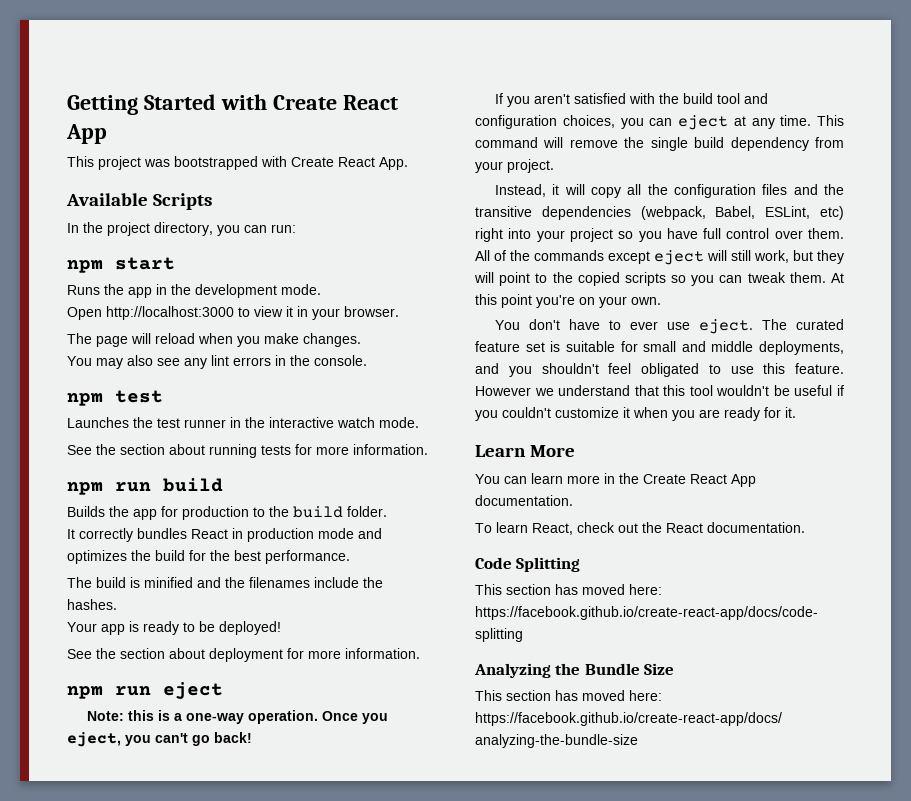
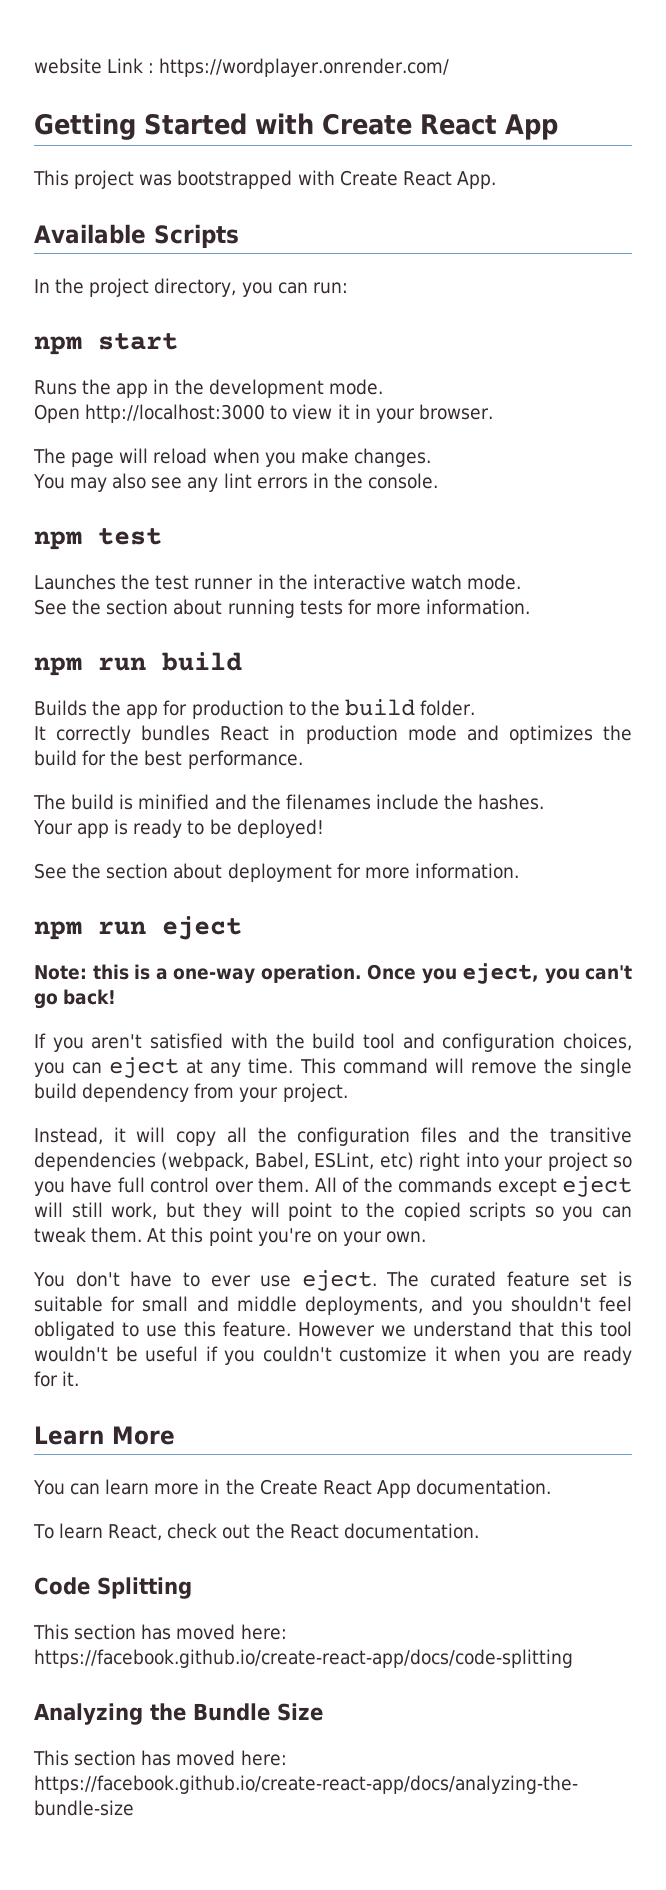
(67, 105) none -> [34,58,450,77] website Link : https://wordplayer.onrender.com/ //

